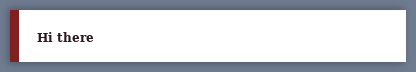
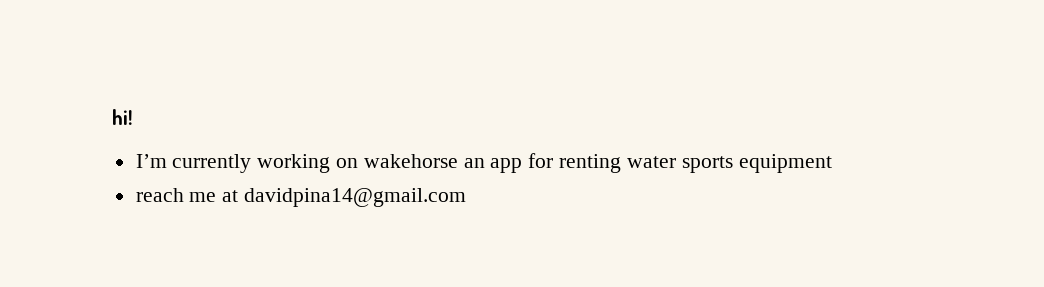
[37,32,94,42] Hi there -> [112,109,133,125] [135,153,832,173] [135,188,467,207] hi! // I’m currently working on wakehorse an app for renting water sports equipment // reach me at davidpina14@gmail.com

